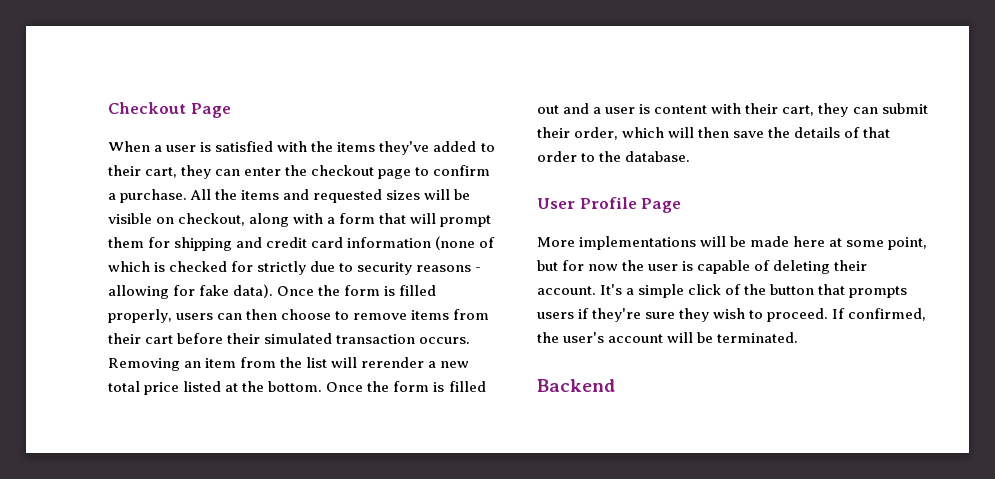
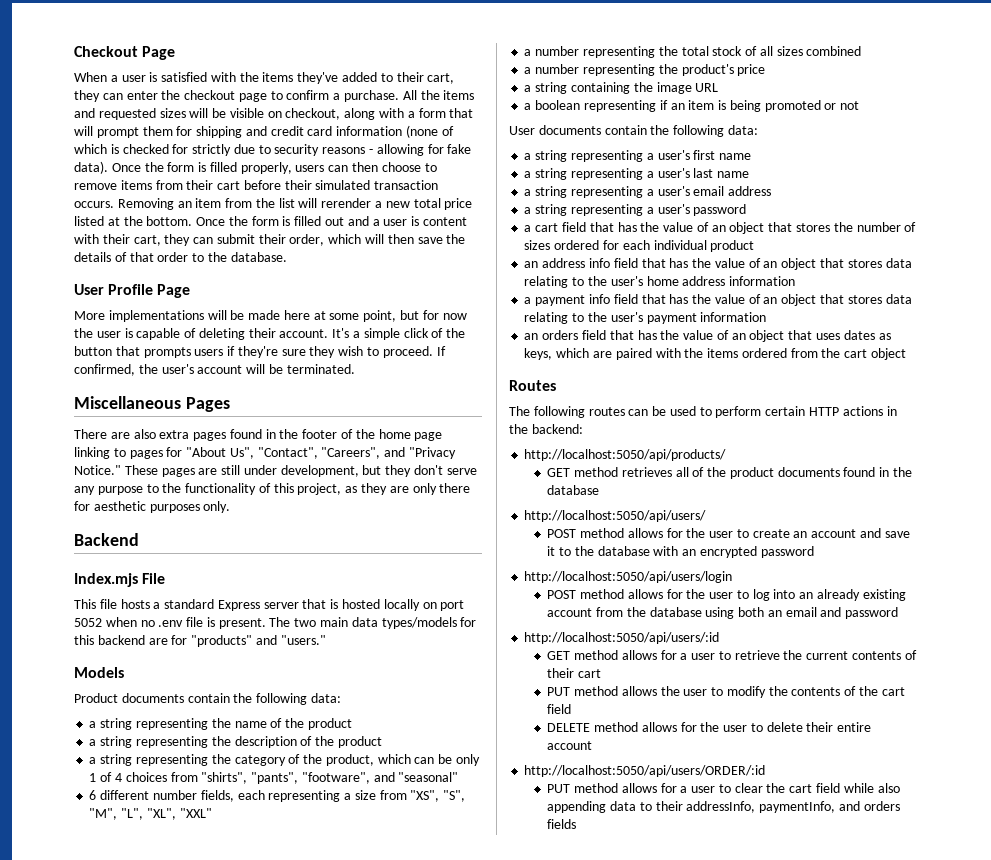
[537,379,615,392] Backend -> [74,396,230,412] [74,429,443,441] [74,447,457,459] [74,465,477,477] [74,483,471,495] [74,501,231,513] [74,533,139,546] [74,573,166,587] [74,599,465,611] [74,617,477,629] [74,635,326,647] [74,667,124,678] [74,693,341,705] [89,718,352,730] [89,736,382,748] [89,754,480,766] [89,772,459,784] [89,790,466,802] [89,808,212,820] [524,46,862,58] [524,64,766,76] [524,82,719,94] [524,100,860,112] [509,125,758,137] [524,150,752,162] [524,168,750,180] [524,186,772,198] [524,204,747,216] [524,222,917,234] [524,240,755,252] [524,258,912,270] [524,276,796,288] [524,294,912,306] [524,312,767,324] [524,330,891,342] [524,348,906,360] [509,380,556,391] [509,406,897,418] [509,424,583,434] [524,449,727,461] [547,467,912,479] [547,485,600,495] [524,510,707,522] [547,528,910,538] [547,546,814,558] [524,571,733,583] [547,589,906,601] [547,607,899,619] [524,632,720,644] [547,650,917,660] [547,668,601,678] [547,686,905,698] [547,704,572,714] [547,722,872,732] [547,741,593,750] [524,765,766,777] [547,783,900,793] [547,801,900,813] [547,819,577,829] Miscellaneous Pages // There are also extra pages found in the footer of the home page linking to pages for "About Us", "Contact", "Careers", and "Privacy Notice." These pages are still under development, but they don't serve any purpose to the functionality of this project, as they are only there for aesthetic purposes only. // Backend // Index.mjs File // This file hosts a standard Express server that is hosted locally on port 5052 when no .env file is present. The two main data types/models for this backend are for "products" and "users." // Models // Product documents contain the following data: // a string representing the name of the product // a string representing the description of the product // a string representing the category of the product, which can be only 1 of 4 choices from "shirts", "pants", "footware", and "seasonal" // 6 different number fields, each representing a size from "XS", "S", "M", "L", "XL", "XXL" // a number representing the total stock of all sizes combined // a number representing the product's price // a string containing the image URL // a boolean representing if an item is being promoted or not // User documents contain the following data: // a string representing a user's first name // a string representing a user's last name // a string representing a user's email address // a string representing a user's password // a cart field that has the value of an object that stores the number of sizes ordered for each individual product // an address info field that has the value of an object that stores data relating to the user's home address information // a payment info field that has the value of an object that stores data relating to the user's payment information // an orders field that has the value of an object that uses dates as keys, which are paired with the items ordered from the cart object // Routes // The following routes can be used to perform certain HTTP actions in the backend: // http://localhost:5050/api/products/ // GET method retrieves all of the product documents found in the database // http://localhost:5050/api/users/ // POST method allows for the user to create an account and save it to the database with an encrypted password // http://localhost:5050/api/users/login // POST method allows for the user to log into an already existing account from the database using both an email and password // http://localhost:5050/api/users/:id // GET method allows for a user to retrieve the current contents of their cart // PUT method allows the user to modify the contents of the cart field // DELETE method allows for the user to delete their entire account // http://localhost:5050/api/users/ORDER/:id // PUT method allows for a user to clear the cart field while also appending data to their addressInfo, paymentInfo, and orders fields

